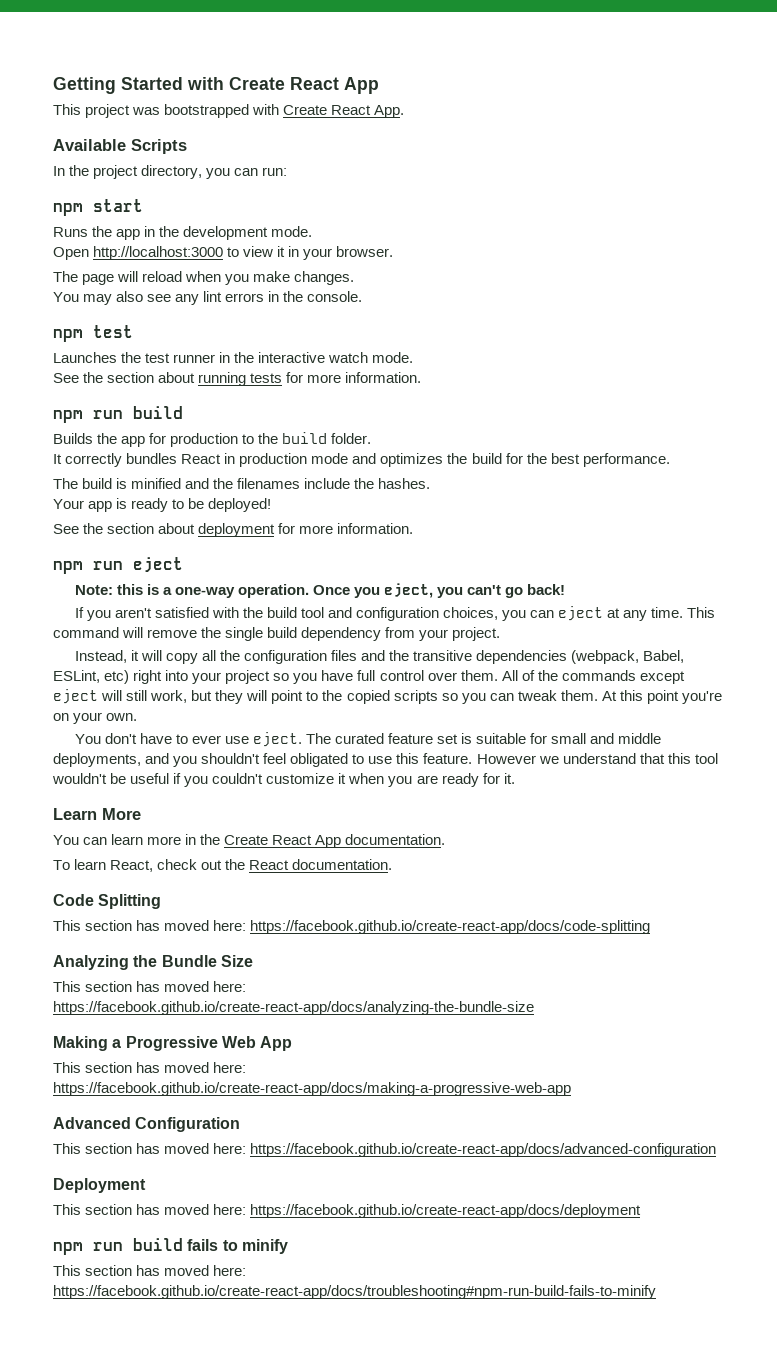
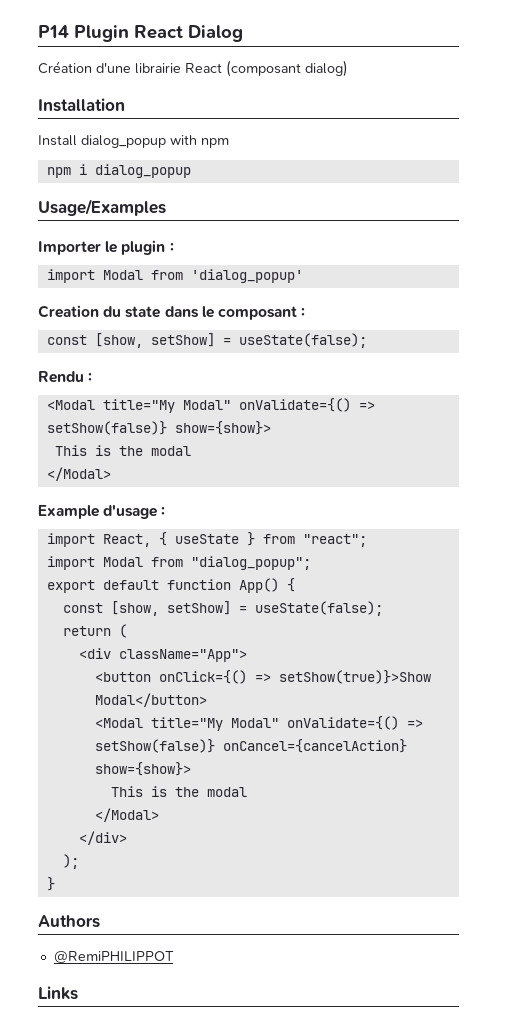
[53,77,379,94] [53,104,405,118] [53,139,187,154] [53,165,288,179] [53,199,143,216] [53,226,313,240] [53,246,394,260] [53,271,355,285] [53,291,363,305] [53,325,133,342] [53,352,414,363] [53,372,422,386] [53,406,183,423] [53,432,372,447] [53,453,670,467] [53,478,431,489] [53,498,272,512] [53,523,414,537] [53,557,183,574] [74,583,566,598] [74,606,716,621] [53,627,501,641] [74,650,685,664] [53,670,685,684] [53,689,722,704] [53,712,138,724] [74,732,662,747] [53,753,718,767] [52,773,515,787] [53,808,141,820] [53,834,446,848] [53,859,393,872] [53,894,162,909] [53,920,651,934] [53,955,253,970] [53,981,247,992] [53,1001,534,1015] [53,1036,293,1051] [53,1062,247,1073] [53,1082,571,1096] [53,1117,241,1132] [53,1143,717,1157] [53,1178,146,1193] [53,1204,642,1218] [53,1238,288,1255] [53,1265,247,1276] [53,1285,656,1299] Getting Started with Create React App // This project was bootstrapped with Create React App. // Available Scripts // In the project directory, you can run: // npm start // Runs the app in the development mode. // Open http://localhost:3000 to view it in your browser. // The page will reload when you make changes. // You may also see any lint errors in the console. // npm test // Launches the test runner in the interactive watch mode. // See the section about running tests for more information. // npm run build // Builds the app for production to the build folder. // It correctly bundles React in production mode and optimizes the build for the best performance. // The build is minified and the filenames include the hashes. // Your app is ready to be deployed! // See the section about deployment for more information. // npm run eject // Note: this is a one-way operation. Once you eject, you can't go back! // If you aren't satisfied with the build tool and configuration choices, you can eject at any time. This command will remove the single build dependency from your project. // Instead, it will copy all the configuration files and the transitive dependencies (webpack, Babel, ESLint, etc) right into your project so you have full control over them. All of the commands except eject will still work, but they will point to the copied scripts so you can tweak them. At this point you're on your own. // You don't have to ever use eject. The curated feature set is suitable for small and middle deployments, and you shouldn't feel obligated to use this feature. However we understand that this tool wouldn't be useful if you couldn't customize it when you are ready for it. // Learn More // You can learn more in the Create React App documentation. // To learn React, check out the React documentation. // Code Splitting // This section has moved here: https://facebook.github.io/create-react-app/docs/code-splitting // Analyzing the Bundle Size // This section has moved here: https://facebook.github.io/create-react-app/docs/analyzing-the-bundle-size // Making a Progressive Web App // This section has moved here: https://facebook.github.io/create-react-app/docs/making-a-progressive-web-app // Advanced Configuration // This section has moved here: https://facebook.github.io/create-react-app/docs/advanced-configuration // Deployment // This section has moved here: https://facebook.github.io/create-react-app/docs/deployment // npm run build fails to minify // This section has moved here: https://facebook.github.io/create-react-app/docs/troubleshooting#npm-run-build-fails-to-minify -> [38,25,243,42] [38,60,348,77] [38,98,125,112] [38,135,229,148] [46,164,191,178] [38,199,166,216] [38,240,174,255] [46,269,303,283] [38,305,306,320] [46,333,367,348] [38,371,93,383] [46,398,375,413] [46,421,271,435] [54,445,191,456] [46,467,111,481] [38,505,166,519] [46,532,367,547] [46,556,311,570] [46,578,295,593] [62,601,383,616] [62,624,127,638] [78,648,247,662] [94,670,431,684] [94,693,207,707] [94,716,423,731] [94,739,407,753] [94,762,191,776] [110,786,247,797] [94,808,159,822] [78,831,127,845] [62,854,79,869] [46,877,55,891] [38,915,100,928] [53,951,174,963] [38,986,78,1000] P14 Plugin React Dialog // Création d'une librairie React (composant dialog) // Installation // Install dialog_popup with npm // npm i dialog_popup // Usage/Examples // Importer le plugin : // import Modal from 'dialog_popup' // Creation du state dans le composant : // const [show, setShow] = useState(false); // Rendu : // <Modal title="My Modal" onValidate={() => setShow(false)} show={show}> // This is the modal // </Modal> // Example d'usage : // import React, { useState } from "react"; // import Modal from "dialog_popup"; // export default function App() { // const [show, setShow] = useState(false); // return ( // <div className="App"> // <button onClick={() => setShow(true)}>Show Modal</button> // <Modal title="My Modal" onValidate={() => setShow(false)} onCancel={cancelAction} show={show}> // This is the modal // </Modal> // </div> // ); // } // Authors // @RemiPHILIPPOT // Links

